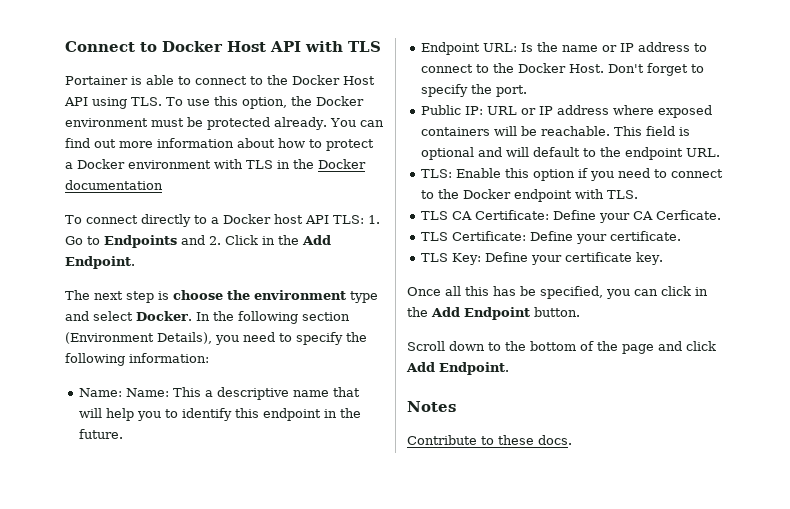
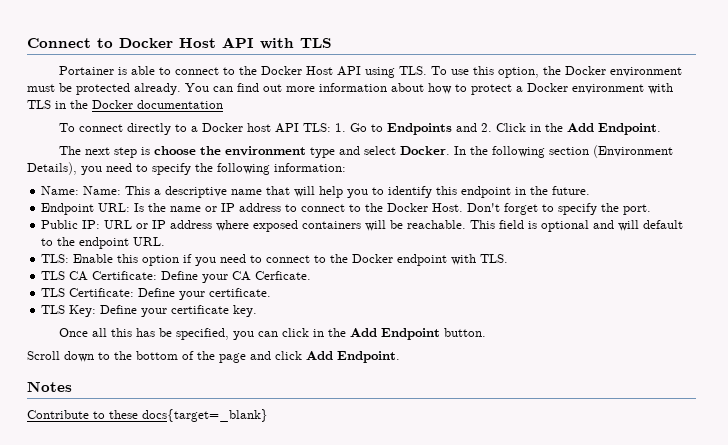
[538,435,572,445] docs. -> [142,409,268,422] docs{target=_blank}

